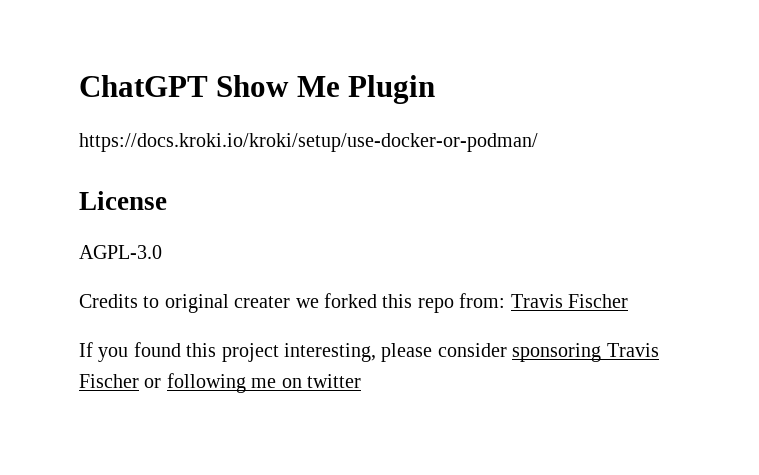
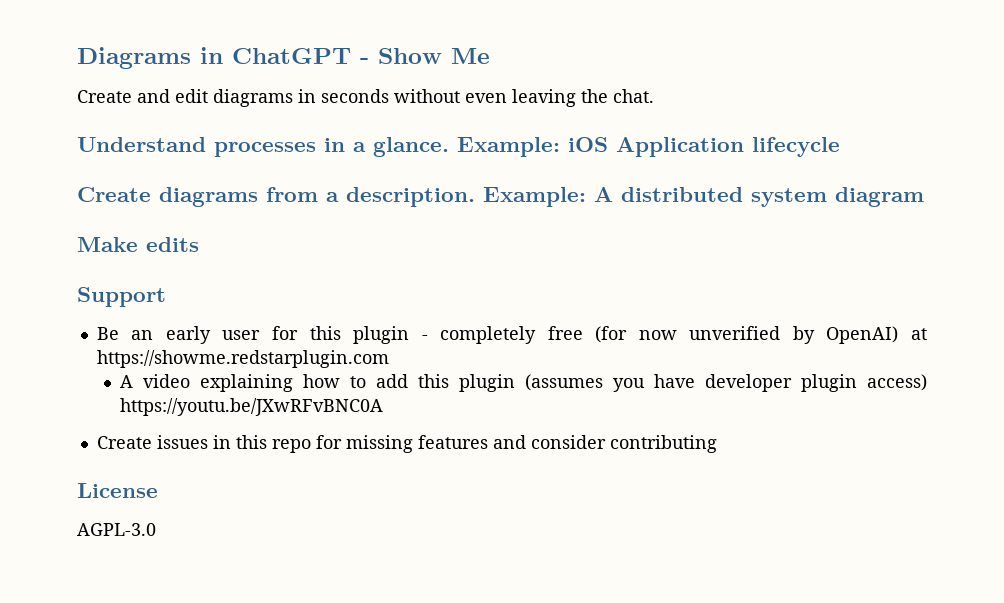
[79,75,436,104] [79,133,538,152] [79,191,167,210] [79,245,162,259] [79,293,628,313] [79,342,659,362] [79,373,361,393] ChatGPT Show Me Plugin // https://docs.kroki.io/kroki/setup/use-docker-or-podman/ // License // AGPL-3.0 // Credits to original creater we forked this repo from: Travis Fischer // If you found this project interesting, please consider sponsoring Travis Fischer or following me on twitter -> [77,47,490,69] [77,89,654,107] [77,137,840,157] [77,187,924,207] [77,237,199,252] [77,287,166,307] [96,326,927,344] [96,350,389,368] [120,374,927,392] [120,398,384,416] [96,435,717,453] [77,483,158,498] [77,523,156,536] Diagrams in ChatGPT - Show Me // Create and edit diagrams in seconds without even leaving the chat. // Understand processes in a glance. Example: iOS Application lifecycle // Create diagrams from a description. Example: A distributed system diagram // Make edits // Support // Be an early user for this plugin - completely free (for now unverified by OpenAI) at https://showme.redstarplugin.com // A video explaining how to add this plugin (assumes you have developer plugin access) https://youtu.be/JXwRFvBNC0A // Create issues in this repo for missing features and consider contributing // License // AGPL-3.0

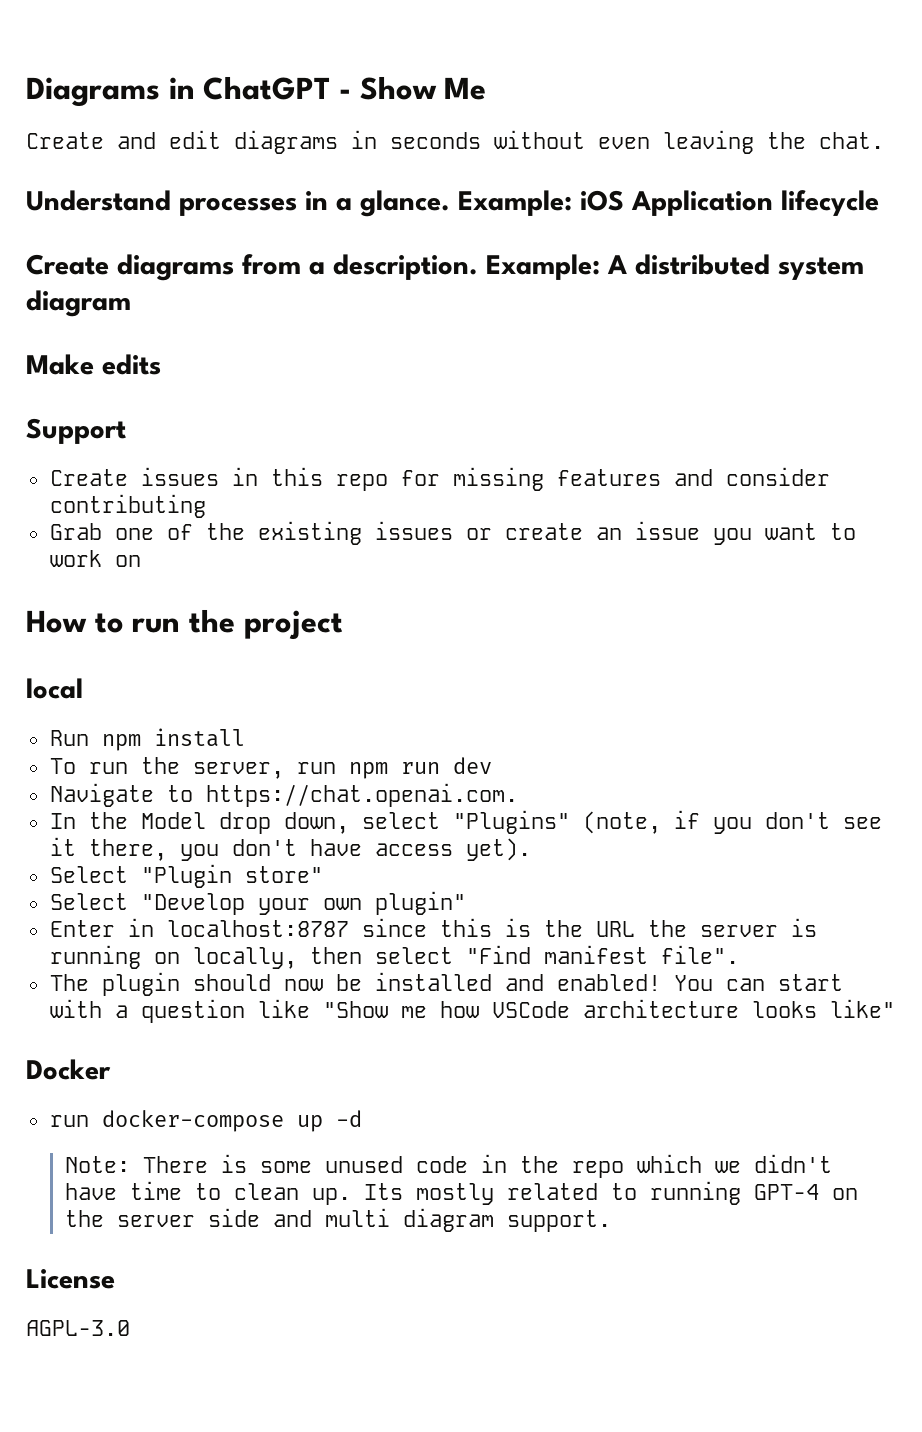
[96,326,927,344] [96,350,389,368] [120,374,927,392] [120,398,384,416] // Be an early user for this plugin - completely free (for now unverified by OpenAI) at https://showme.redstarplugin.com // A video explaining how to add this plugin (assumes you have developer plugin access) https://youtu.be/JXwRFvBNC0A -> (126, 431) none
(717, 444) none -> [49,521,856,545] [49,550,141,567] [26,609,343,640] [26,678,83,699] [49,728,245,751] [49,757,492,779] [49,783,518,807] [49,810,882,834] [49,837,531,861] [49,864,323,888] [49,891,466,915] [49,918,817,937] [49,945,739,969] [49,972,843,996] [49,999,895,1023] [26,1059,111,1080] [49,1110,362,1132] [64,1154,832,1178] [64,1181,858,1205] [64,1208,611,1232] // Grab one of the existing issues or create an issue you want to work on // How to run the project // local // Run npm install // To run the server, run npm run dev // Navigate to https://chat.openai.com. // In the Model drop down, select "Plugins" (note, if you don't see it there, you don't have access yet). // Select "Plugin store" // Select "Develop your own plugin" // Enter in localhost:8787 since this is the URL the server is running on locally, then select "Find manifest file". // The plugin should now be installed and enabled! You can start with a question like "Show me how VSCode architecture looks like" // Docker // run docker-compose up -d // Note: There is some unused code in the repo which we didn't have time to clean up. Its mostly related to running GPT-4 on the server side and multi diagram support.

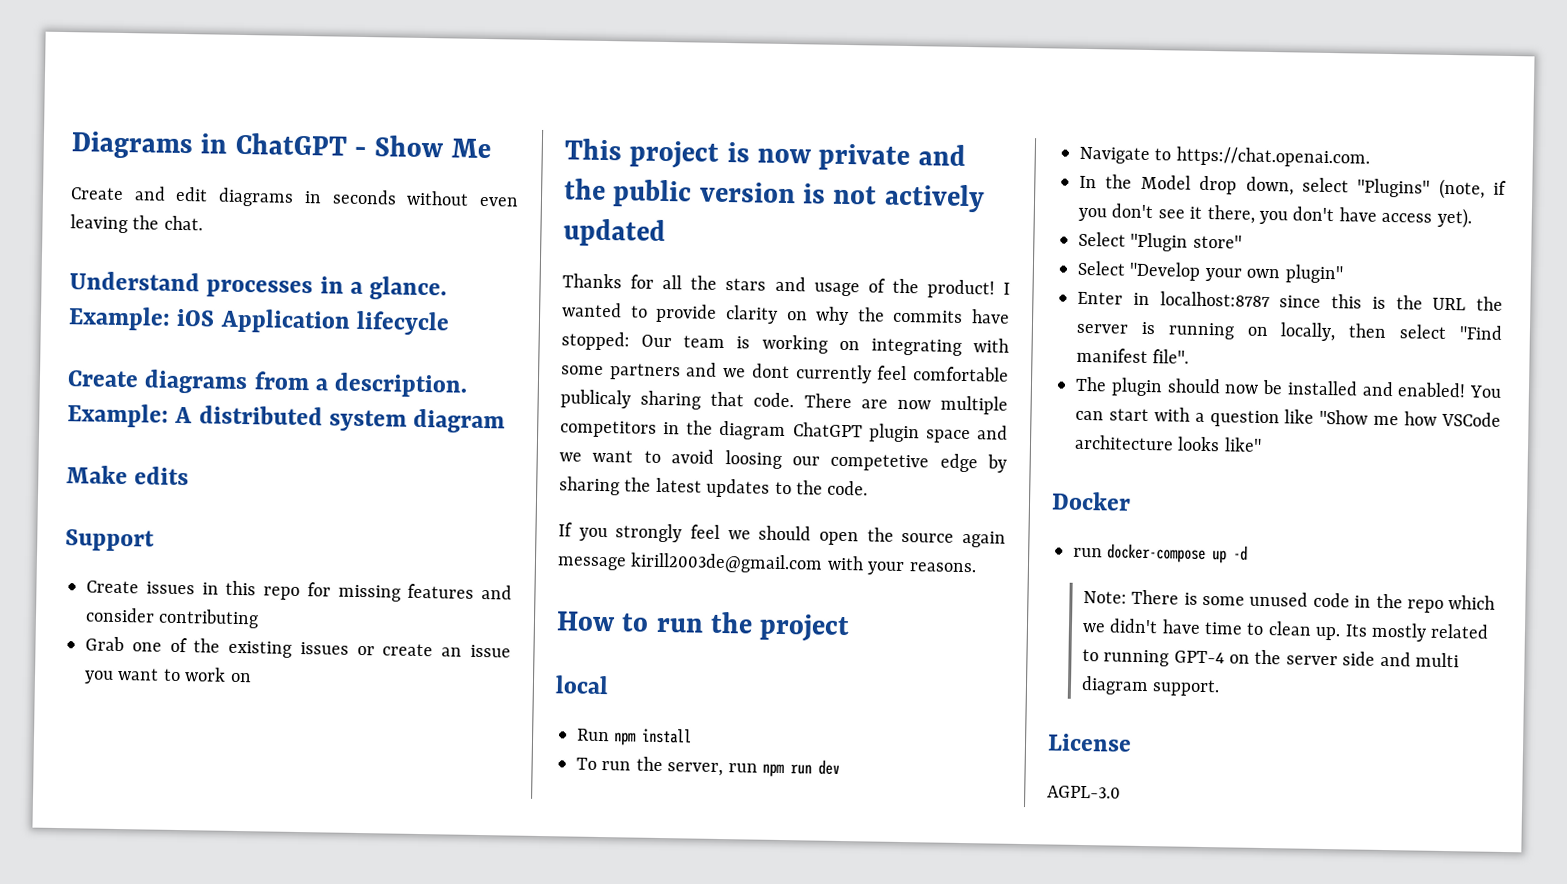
(141, 561) none -> [564,138,966,172] [563,178,985,213] [563,218,666,248] [562,273,1010,299] [562,302,1010,326] [561,331,1009,356] [561,362,1009,384] [560,389,1008,415] [560,420,1008,444] [559,449,1007,473] [559,476,869,498] [558,522,1006,548] [557,552,977,576] // This project is now private and the public version is not actively updated // Thanks for all the stars and usage of the product! I wanted to provide clarity on why the commits have stopped: Our team is working on integrating with some partners and we dont currently feel comfortable publicaly sharing that code. There are now multiple competitors in the diagram ChatGPT plugin space and we want to avoid loosing our competetive edge by sharing the latest updates to the code. // If you strongly feel we should open the source again message kirill2003de@gmail.com with your reasons.

